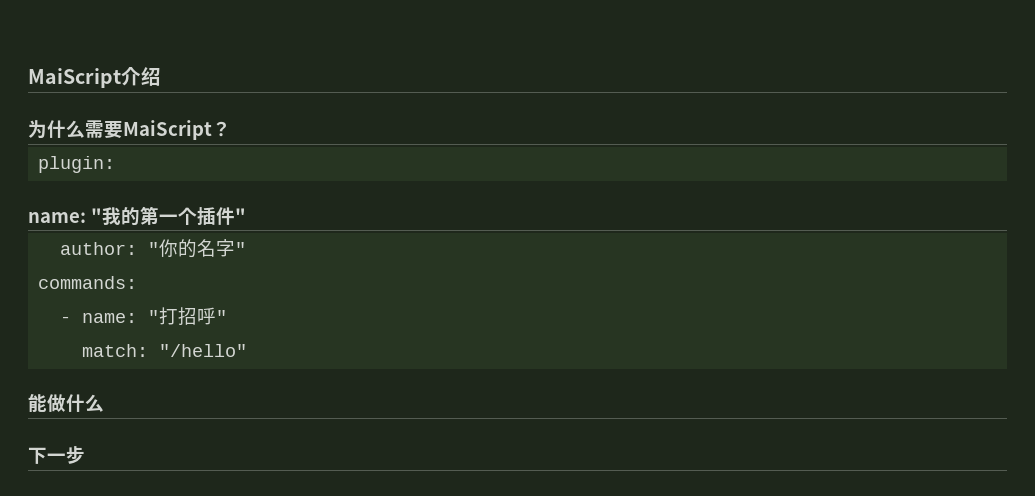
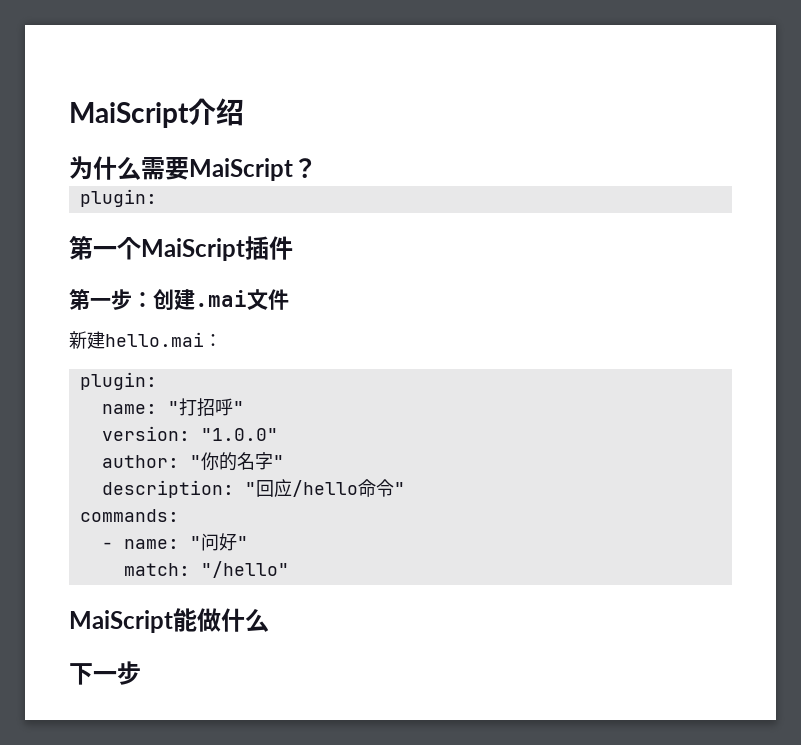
[28,206,246,226] name: "我的第一个插件" -> [69,236,293,261] [69,289,289,310] [69,331,222,349] [79,372,157,390] [101,398,244,416] [101,426,278,441] 第一个MaiScript插件 // 第一步：创建.mai文件 // 新建hello.mai： // plugin: // name: "打招呼" // version: "1.0.0"
(247, 248) none -> [101,479,405,498] // description: "回应/hello命令"
[159,307,217,325] 打招呼 -> [200,533,237,551] 问好
(248, 350) none -> [69,610,173,633] MaiScript

